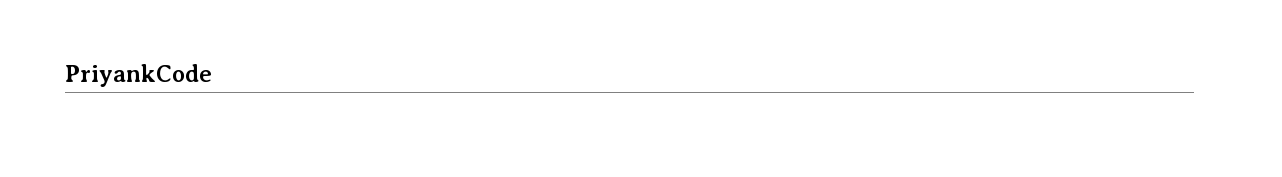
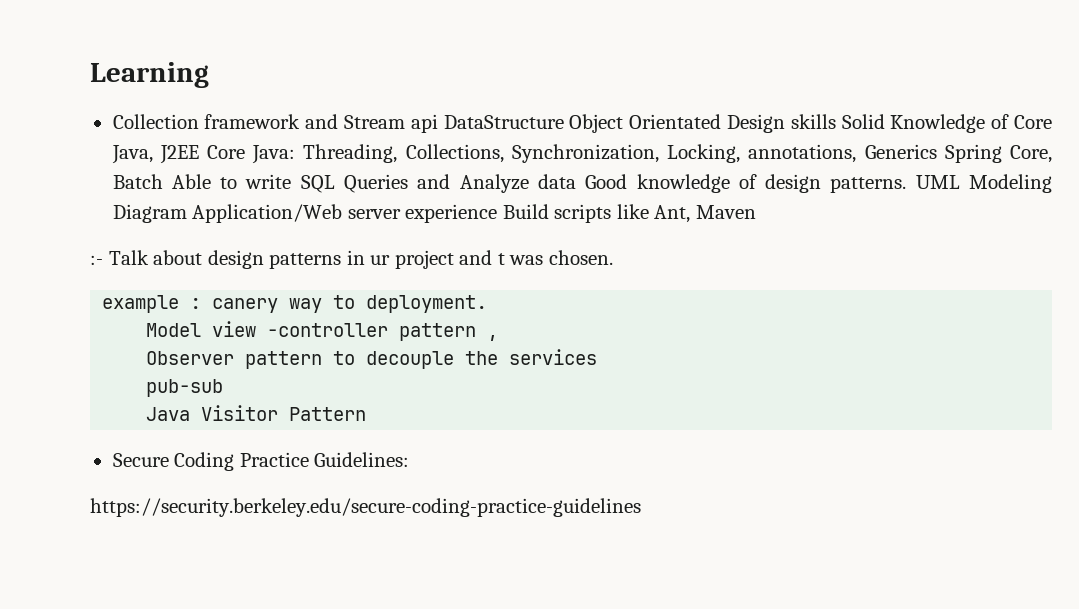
[65,64,212,87] PriyankCode -> [90,62,209,88] [112,114,1052,133] [111,144,1053,164] [112,174,1052,193] [112,204,756,223] [90,250,613,269] [102,295,488,313] [146,321,499,341] [146,349,598,369] [146,379,224,397] [146,405,367,421] [112,452,410,471] [90,498,641,517] Learning // Collection framework and Stream api DataStructure Object Orientated Design skills Solid Knowledge of Core Java, J2EE Core Java: Threading, Collections, Synchronization, Locking, annotations, Generics Spring Core, Batch Able to write SQL Queries and Analyze data Good knowledge of design patterns. UML Modeling Diagram Application/Web server experience Build scripts like Ant, Maven // :- Talk about design patterns in ur project and t was chosen. // example : canery way to deployment. // Model view -controller pattern , // Observer pattern to decouple the services // pub-sub // Java Visitor Pattern // Secure Coding Practice Guidelines: // https://security.berkeley.edu/secure-coding-practice-guidelines

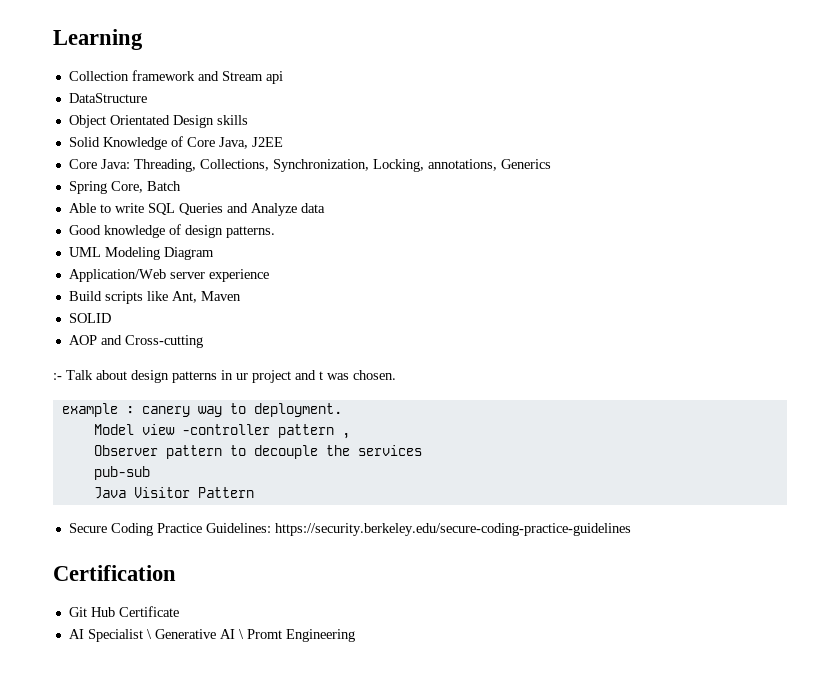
(438, 123) none -> (283, 77) //
(564, 122) none -> (147, 98) //
(836, 121) none -> (248, 120) //
(199, 154) none -> (283, 142) //
(937, 151) none -> (551, 164) //
(163, 181) none -> (181, 186) //
(576, 181) none -> (325, 208) //
(907, 185) none -> (275, 232) //
(187, 213) none -> (214, 253) //
(498, 213) none -> (269, 275) //
(756, 212) none -> [68,313,111,323] [68,335,203,348] // SOLID // AOP and Cross-cutting
[90,498,641,517] // https://security.berkeley.edu/secure-coding-practice-guidelines -> [274,523,631,536] [53,565,176,581] [68,606,179,617] [68,629,355,642] https://security.berkeley.edu/secure-coding-practice-guidelines // Certification // Git Hub Certificate // AI Specialist \ Generative AI \ Promt Engineering

